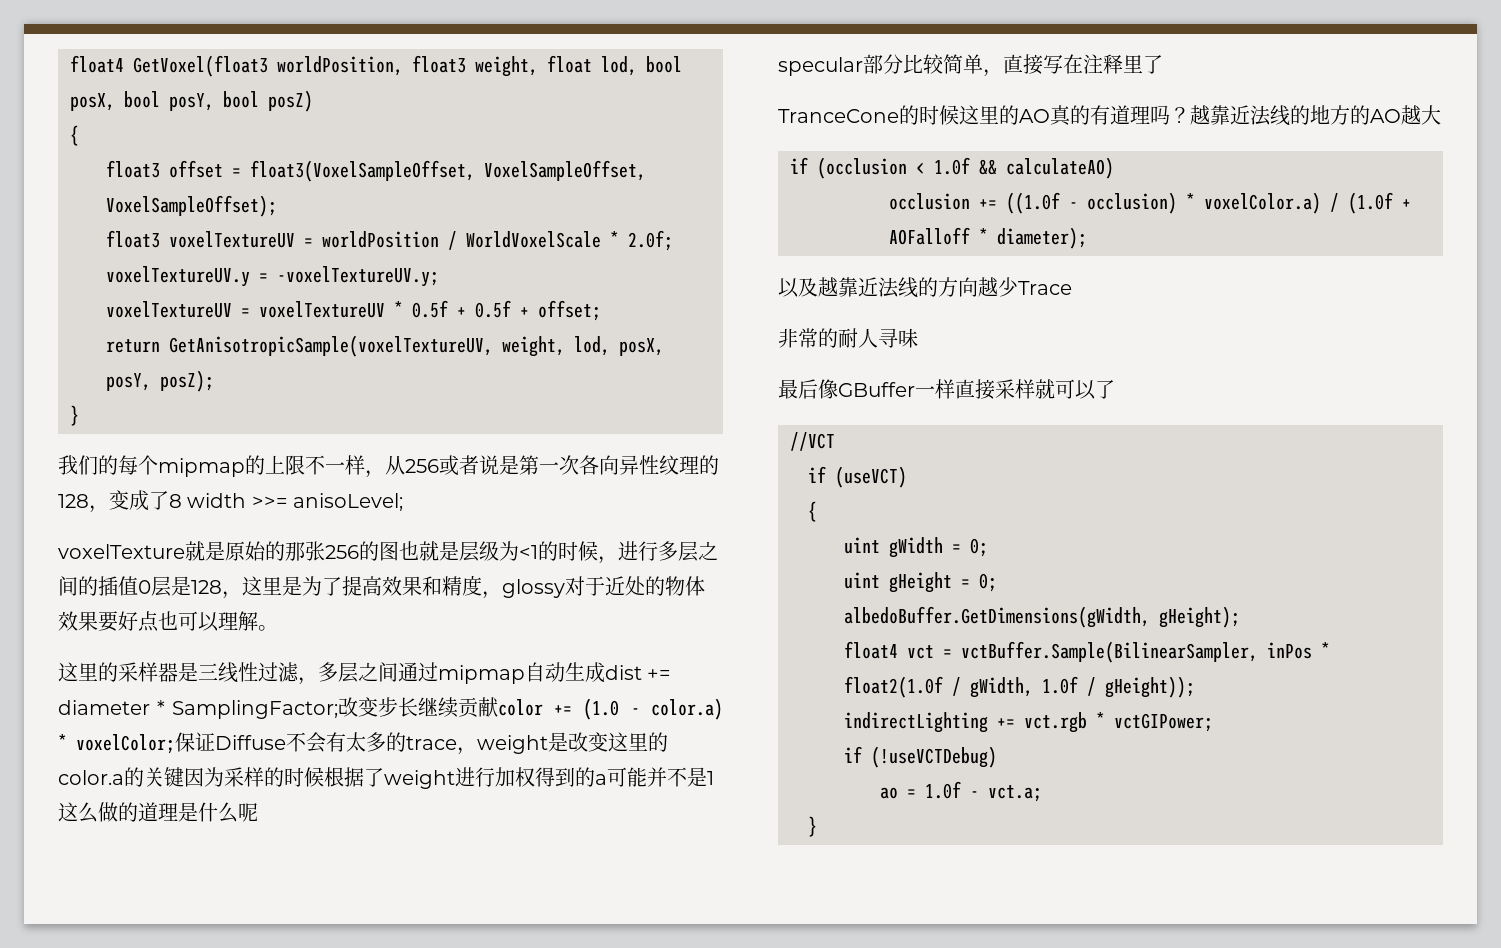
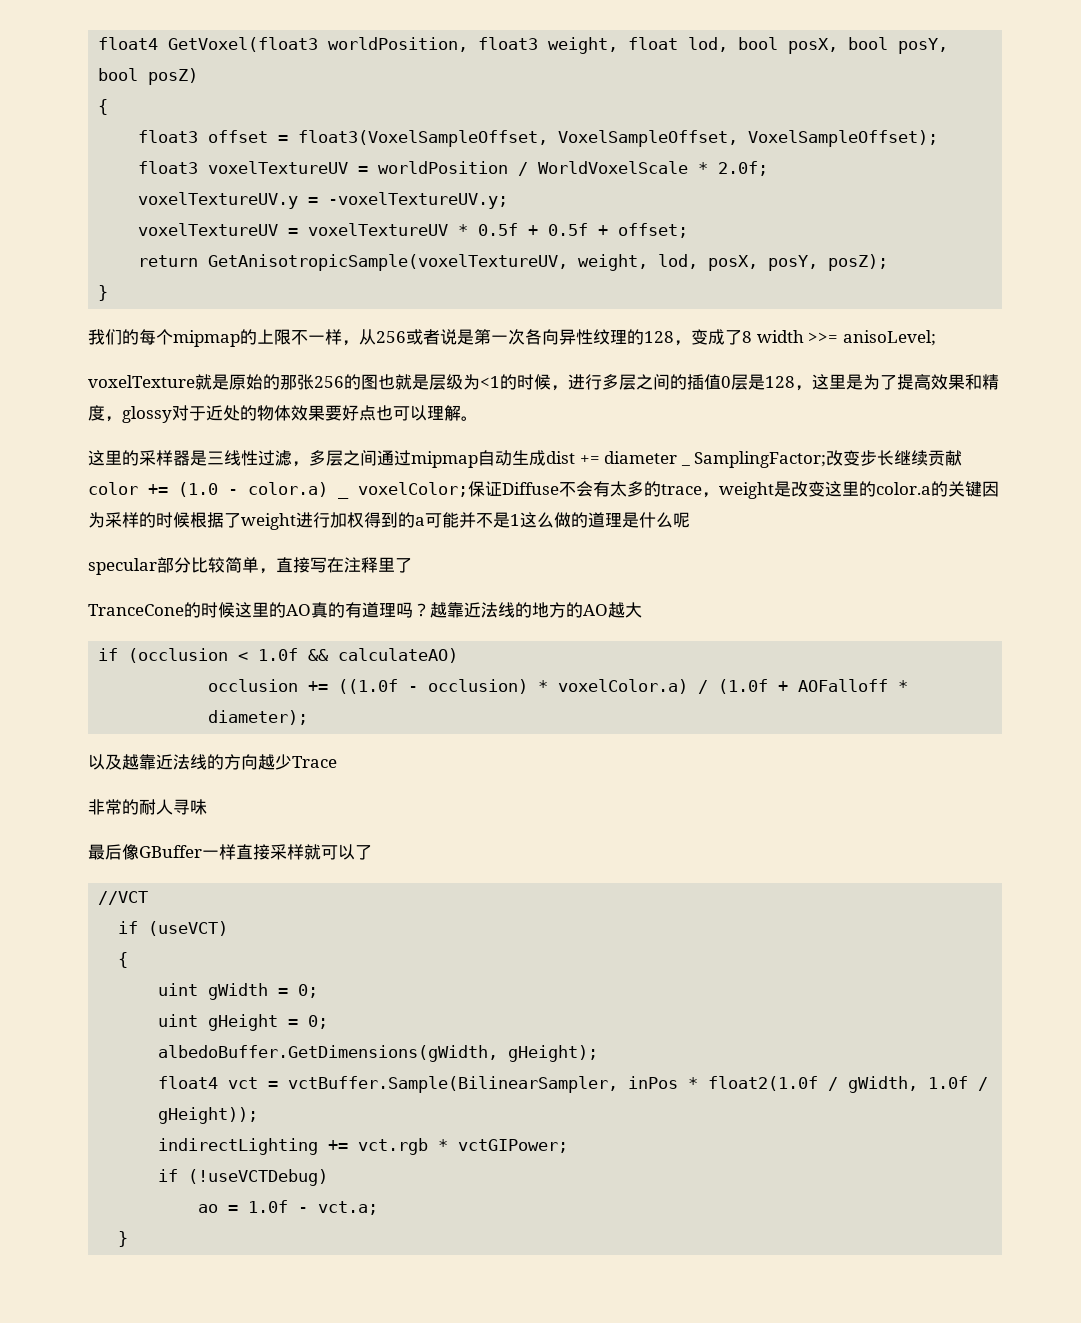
[156,700,165,715] * -> [680,464,690,466] _
[58,734,67,750] * -> [338,495,349,499] _

